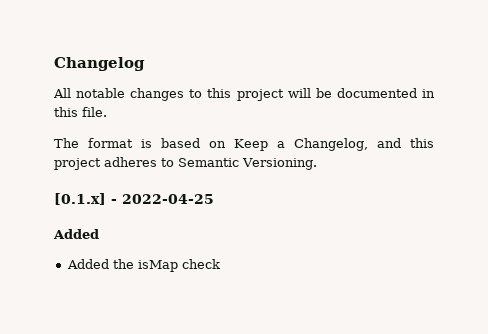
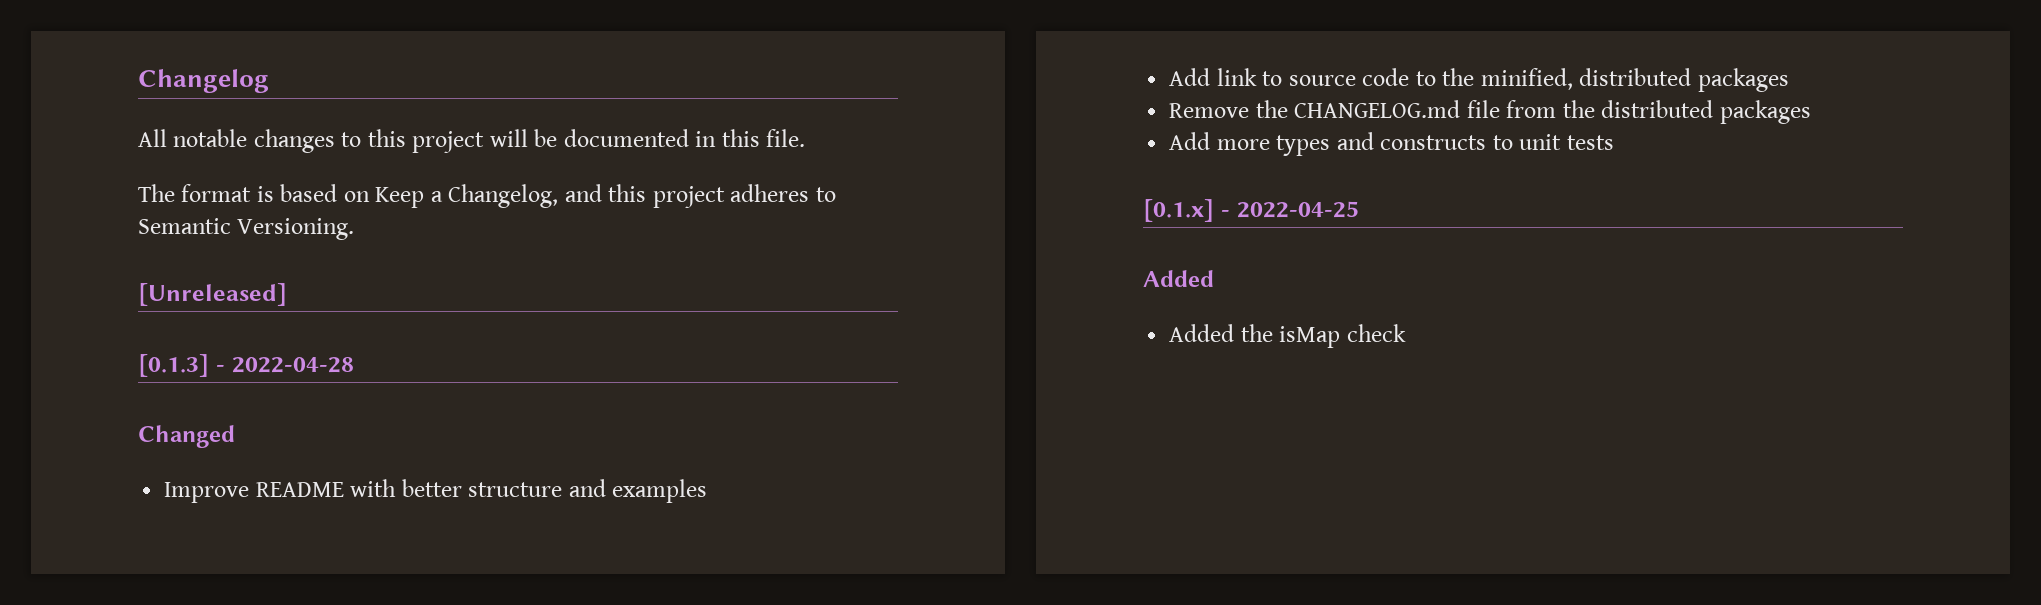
(317, 164) none -> [138,283,287,306] [138,354,354,377] [138,425,235,448] [164,479,708,503] [1169,68,1789,92] [1169,100,1811,124] [1169,132,1614,156] // [Unreleased] // [0.1.3] - 2022-04-28 // Changed // Improve README with better structure and examples // Add link to source code to the minified, distributed packages // Remove the CHANGELOG.md file from the distributed packages // Add more types and constructs to unit tests

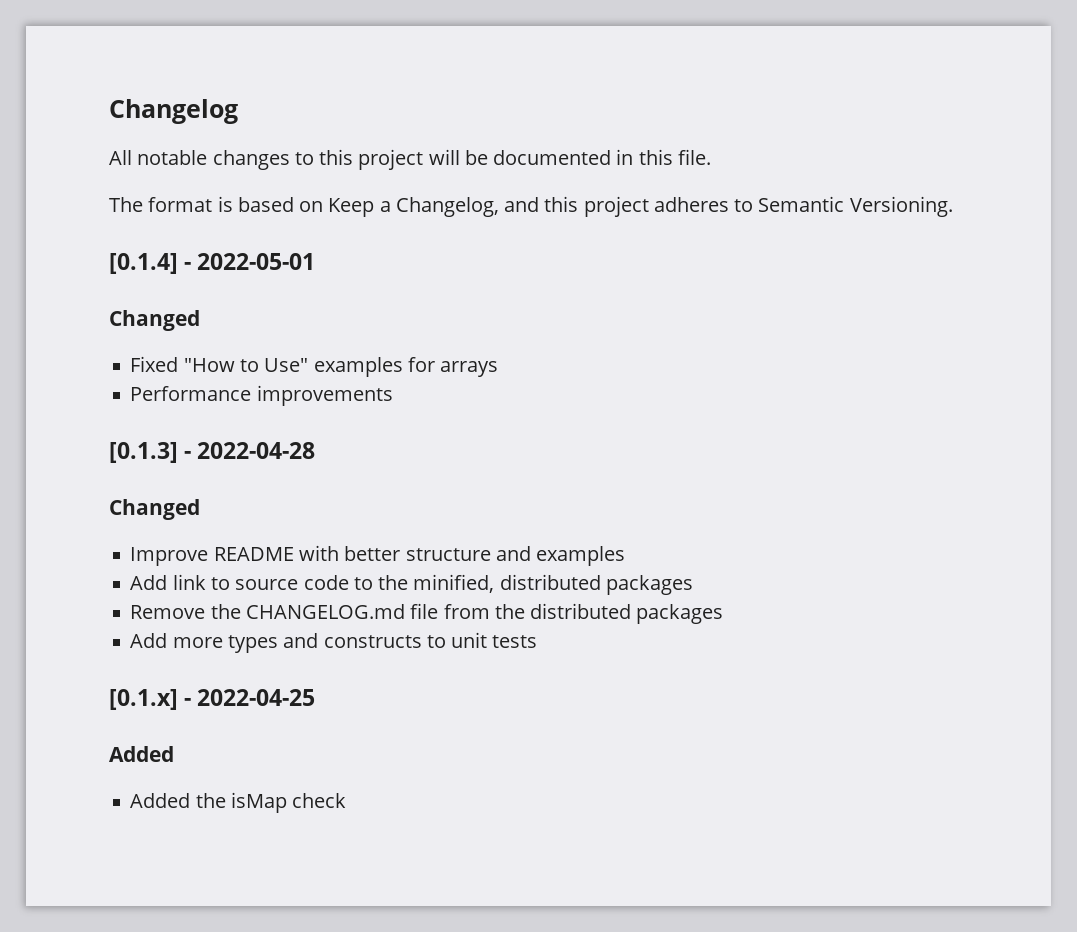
[138,283,287,306] [Unreleased] -> [109,253,316,274] [109,310,200,331] [130,356,499,377] [130,385,393,406] [0.1.4] - 2022-05-01 // Changed // Fixed "How to Use" examples for arrays // Performance improvements

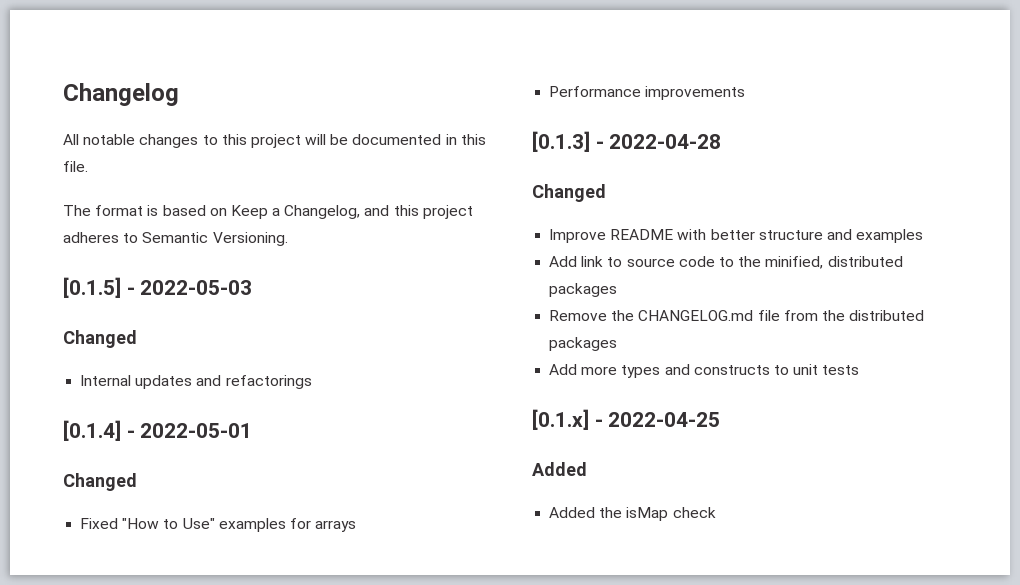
(953, 206) none -> [63,277,253,298] [63,330,137,348] [80,375,312,389] // [0.1.5] - 2022-05-03 // Changed // Internal updates and refactorings

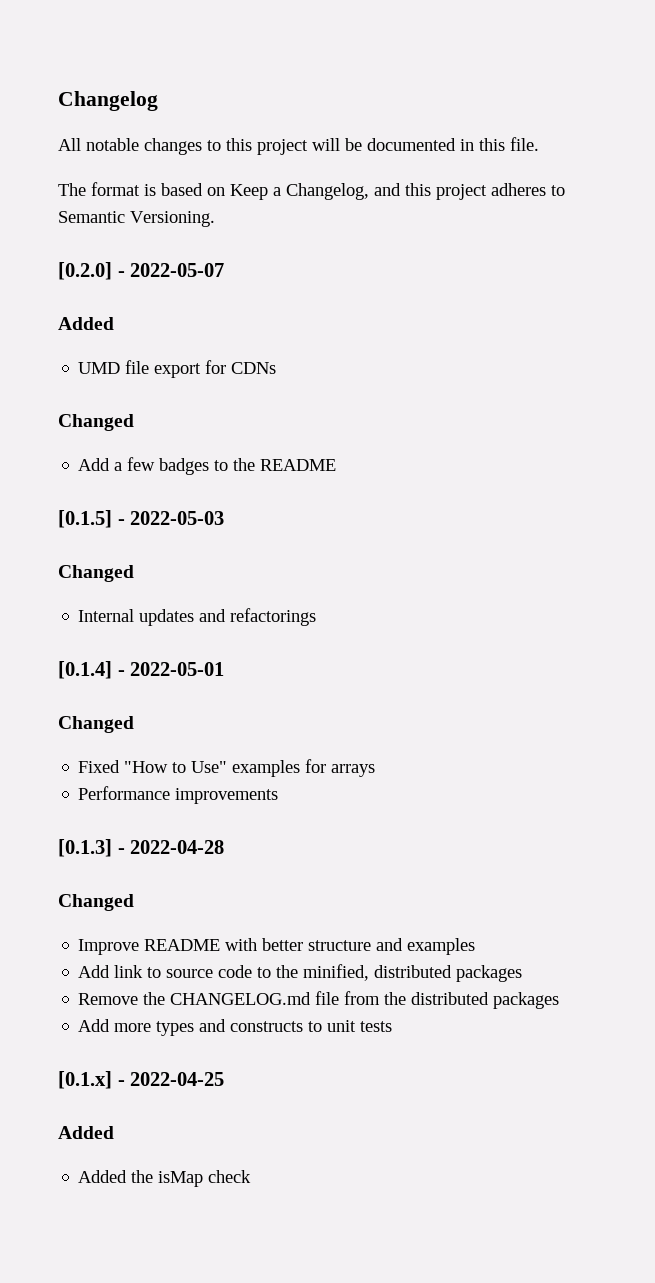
(288, 239) none -> [58,262,225,280] [58,317,114,330] [78,360,277,378] [58,414,134,431] [78,457,337,475] // [0.2.0] - 2022-05-07 // Added // UMD file export for CDNs // Changed // Add a few badges to the README

